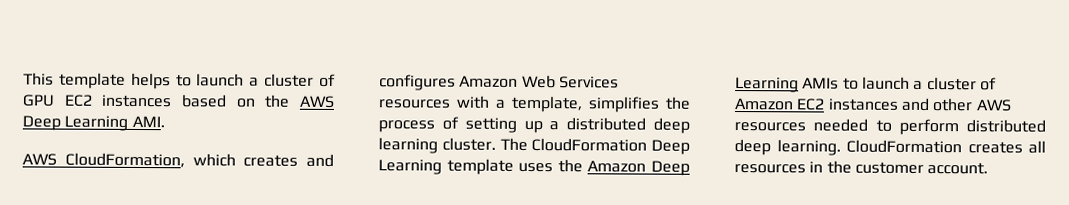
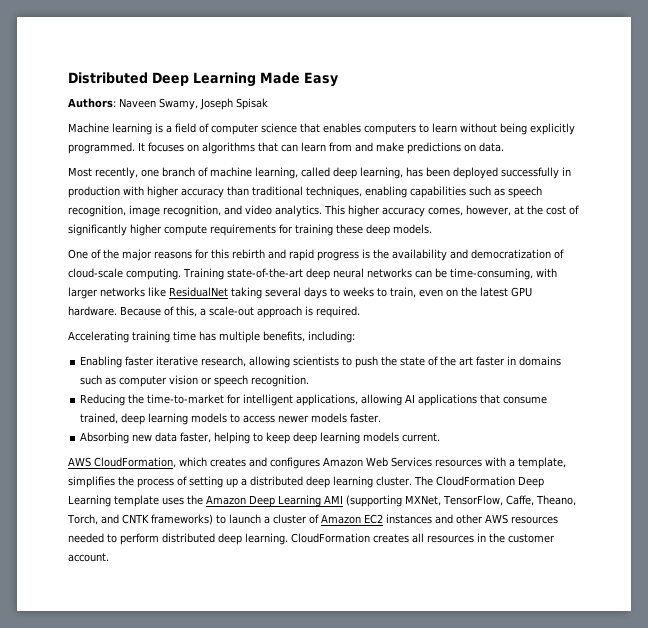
[23,72,336,90] [22,94,335,108] [22,115,165,131] This template helps to launch a cluster of GPU EC2 instances based on the AWS Deep Learning AMI. -> [68,72,338,87] [68,98,268,110] [68,123,575,135] [68,142,504,154] [68,167,571,179] [68,186,542,198] [68,205,579,217] [68,224,432,236] [68,249,564,261] [68,268,557,280] [68,287,532,299] [68,306,360,318] [68,331,355,343] [80,356,562,368] [80,375,310,387] [80,394,548,406] [80,413,382,425] [80,432,441,444] Distributed Deep Learning Made Easy // Authors: Naveen Swamy, Joseph Spisak // Machine learning is a field of computer science that enables computers to learn without being explicitly programmed. It focuses on algorithms that can learn from and make predictions on data. // Most recently, one branch of machine learning, called deep learning, has been deployed successfully in production with higher accuracy than traditional techniques, enabling capabilities such as speech recognition, image recognition, and video analytics. This higher accuracy comes, however, at the cost of significantly higher compute requirements for training these deep models. // One of the major reasons for this rebirth and rapid progress is the availability and democratization of cloud-scale computing. Training state-of-the-art deep neural networks can be time-consuming, with larger networks like ResidualNet taking several days to weeks to train, even on the latest GPU hardware. Because of this, a scale-out approach is required. // Accelerating training time has multiple benefits, including: // Enabling faster iterative research, allowing scientists to push the state of the art faster in domains such as computer vision or speech recognition. // Reducing the time-to-market for intelligent applications, allowing AI applications that consume trained, deep learning models to access newer models faster. // Absorbing new data faster, helping to keep deep learning models current.
[802,77,840,90] AMIs -> [324,495,576,507] [67,514,213,525] AMI (supporting MXNet, TensorFlow, Caffe, Theano, Torch, and CNTK frameworks)

